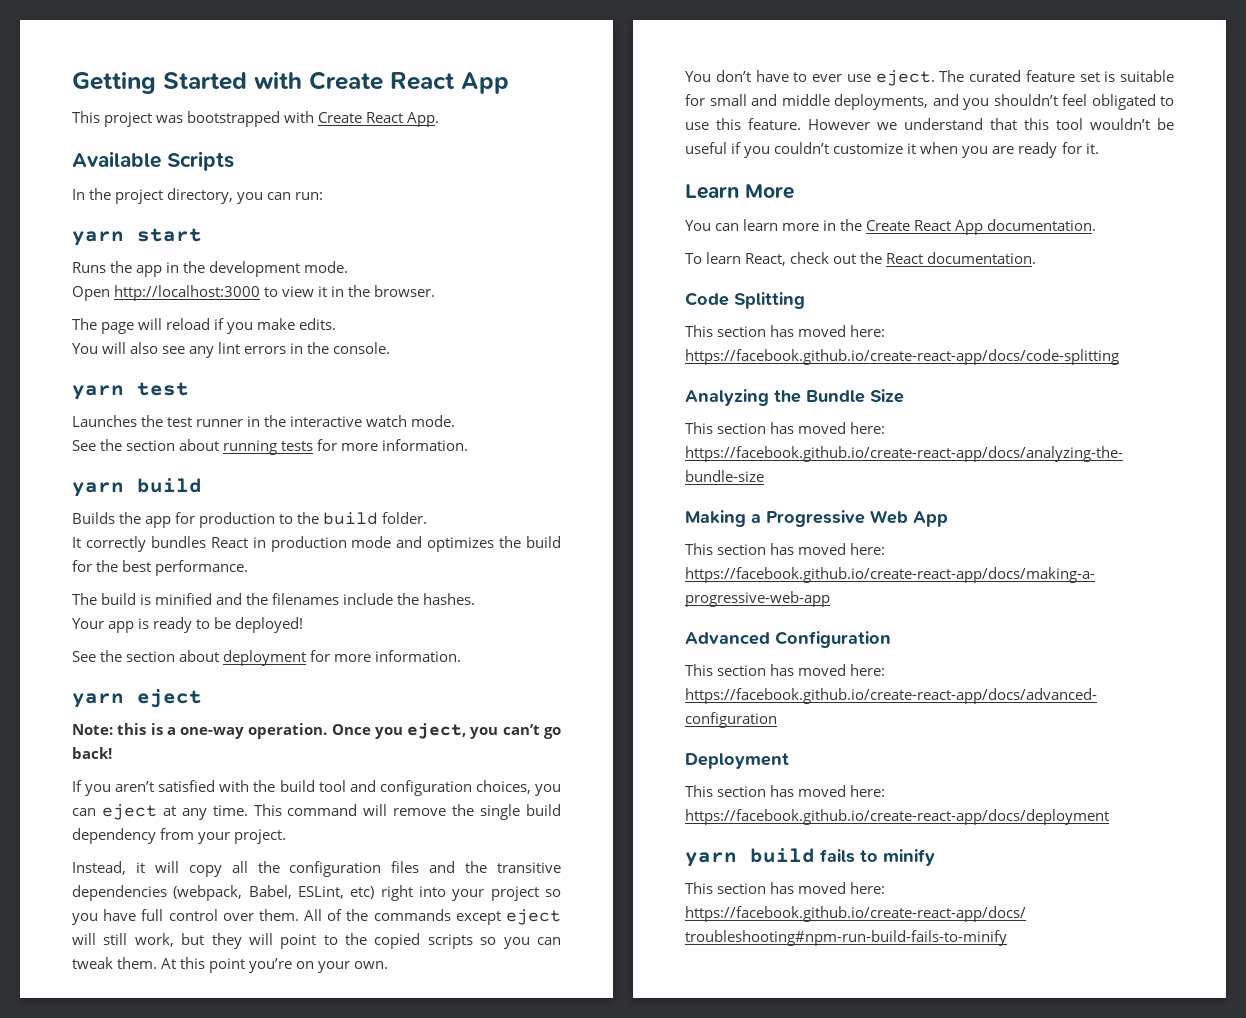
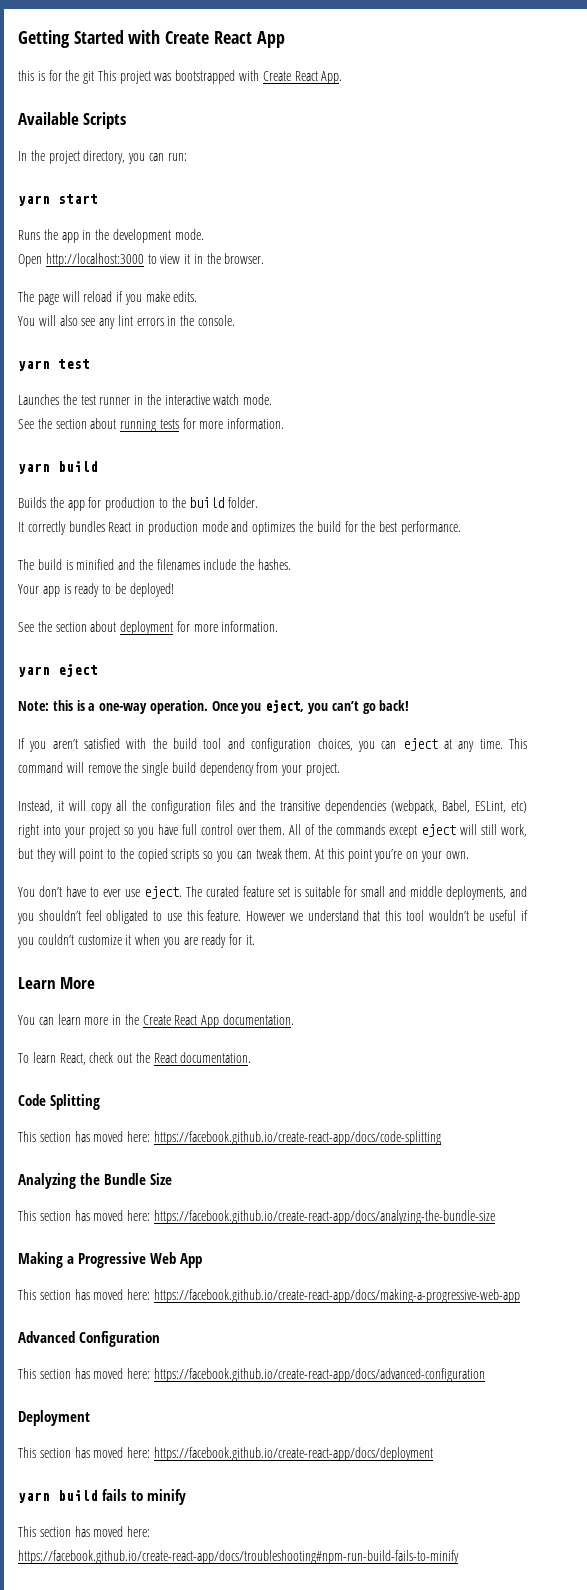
(509, 83) none -> [18,70,95,84] this is for the git

